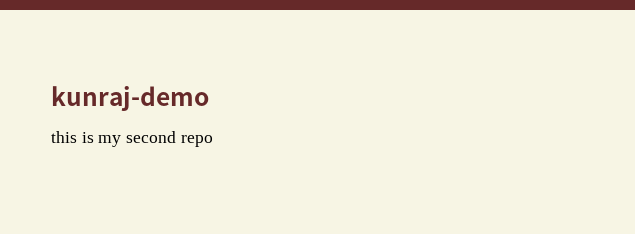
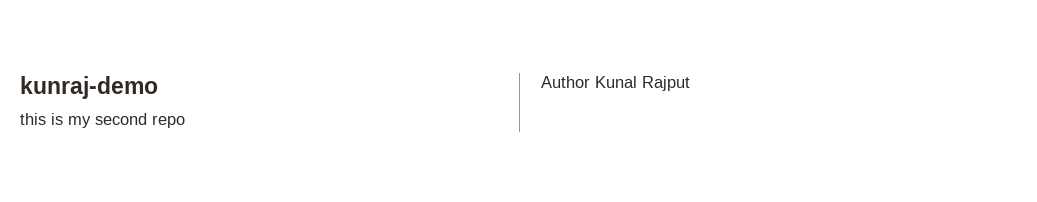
(213, 141) none -> [541,76,690,91] // Author Kunal Rajput

